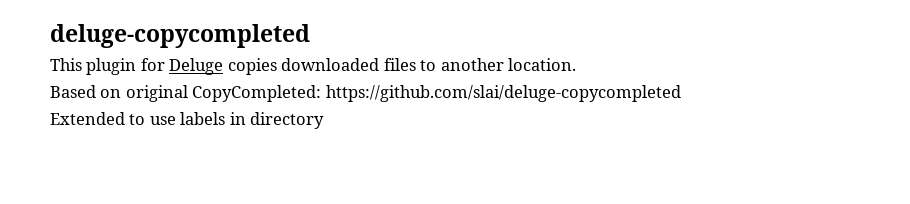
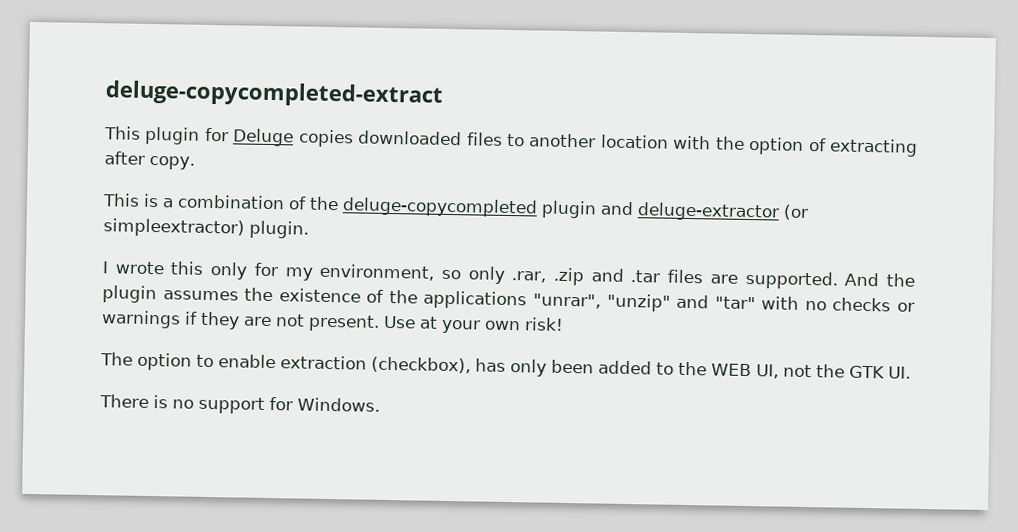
[50,24,310,48] deluge-copycompleted -> [105,80,444,108] deluge-copycompleted-extract
[508,58,577,71] [50,85,681,102] [50,112,325,129] location. // Based on original CopyCompleted: https://github.com/slai/deluge-copycompleted // Extended to use labels in directory -> [599,134,919,157] [104,151,195,170] [102,193,809,222] [103,218,309,239] [102,261,916,290] [102,285,915,312] [101,310,564,334] [100,352,911,379] [99,394,380,414] location with the option of extracting after copy. // This is a combination of the deluge-copycompleted plugin and deluge-extractor (or simpleextractor) plugin. // I wrote this only for my environment, so only .rar, .zip and .tar files are supported. And the plugin assumes the existence of the applications "unrar", "unzip" and "tar" with no checks or warnings if they are not present. Use at your own risk! // The option to enable extraction (checkbox), has only been added to the WEB UI, not the GTK UI. // There is no support for Windows.

